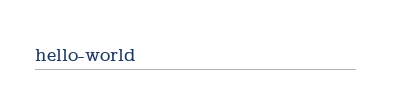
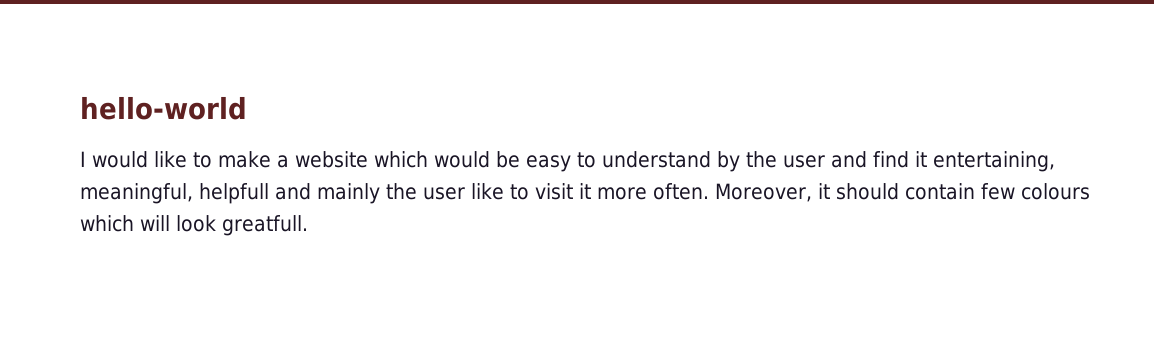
(136, 55) none -> [80,151,1055,172] [80,183,1090,204] [80,215,308,236] // I would like to make a website which would be easy to understand by the user and find it entertaining, meaningful, helpfull and mainly the user like to visit it more often. Moreover, it should contain few colours which will look greatfull.

